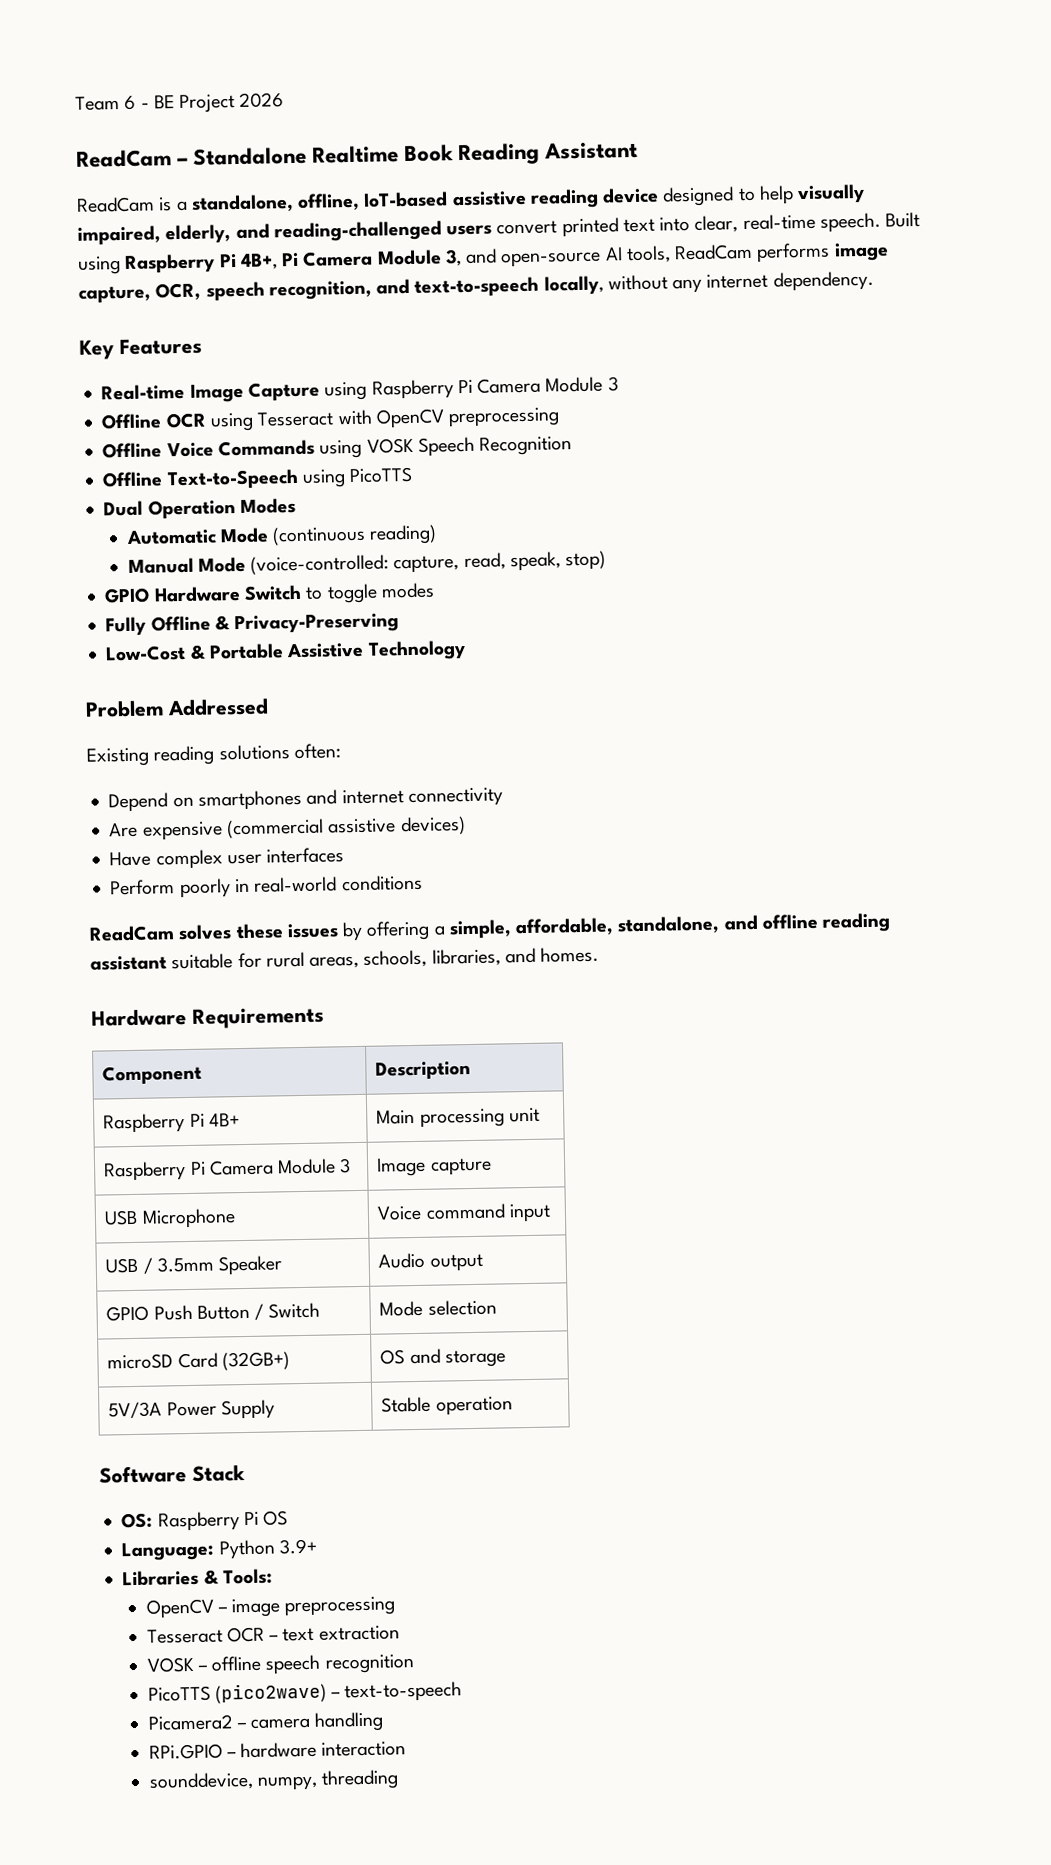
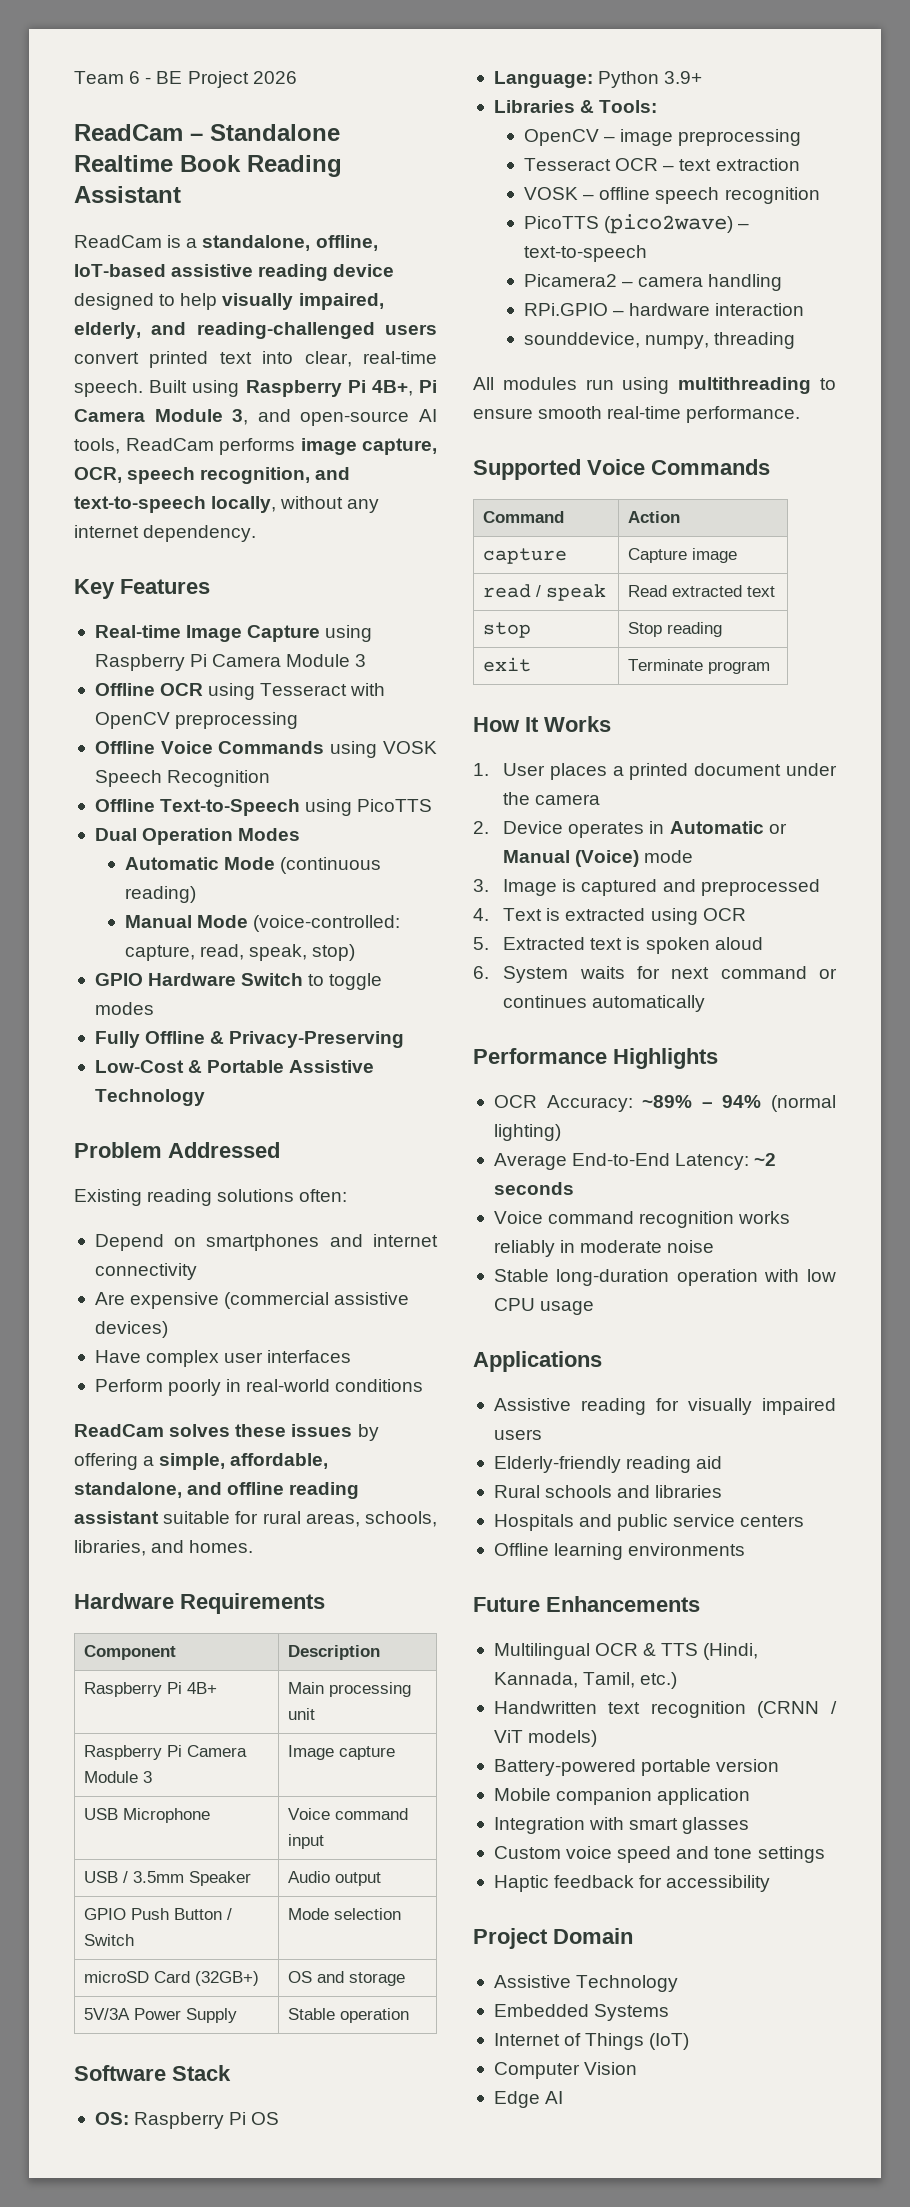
(400, 1779) none -> [473,377,836,394] [473,406,801,423] [473,459,770,480] [482,511,564,523] [627,511,680,523] [482,548,567,564] [627,548,737,563] [482,584,606,601] [627,585,775,597] [482,622,531,638] [627,622,722,637] [482,657,531,672] [627,659,770,674] [473,716,611,732] [473,763,837,780] [503,792,601,805] [473,821,787,838] [503,850,694,867] [473,879,820,896] [473,908,746,925] [473,937,763,954] [473,966,837,983] [503,995,706,1012] [473,1048,718,1069] [493,1095,836,1112] [493,1124,561,1141] [493,1153,777,1170] [493,1182,574,1195] [493,1211,791,1228] [493,1240,715,1257] [493,1269,837,1286] [493,1298,595,1315] [473,1351,602,1372] [493,1398,836,1415] [493,1429,542,1440] [493,1456,723,1473] [493,1485,723,1498] [493,1514,805,1531] [493,1543,746,1560] [473,1596,700,1612] [493,1643,759,1660] [493,1672,678,1689] [493,1701,838,1718] [493,1730,598,1747] [493,1759,780,1776] [493,1788,751,1805] [493,1817,750,1834] [493,1846,825,1863] [493,1875,771,1892] [473,1928,633,1949] [493,1975,679,1992] [493,2004,670,2021] [493,2033,690,2050] [493,2062,638,2079] [493,2091,564,2108] // All modules run using multithreading to ensure smooth real-time performance. // Supported Voice Commands // Command | Action // capture | Capture image // read / speak | Read extracted text // stop | Stop reading // exit | Terminate program // How It Works // 1. User places a printed document under the camera // 2. Device operates in Automatic or Manual (Voice) mode // 3. Image is captured and preprocessed // 4. Text is extracted using OCR // 5. Extracted text is spoken aloud // 6. System waits for next command or continues automatically // Performance Highlights // OCR Accuracy: ~89% – 94% (normal lighting) // Average End-to-End Latency: ~2 seconds // Voice command recognition works reliably in moderate noise // Stable long-duration operation with low CPU usage // Applications // Assistive reading for visually impaired users // Elderly-friendly reading aid // Rural schools and libraries // Hospitals and public service centers // Offline learning environments // Future Enhancements // Multilingual OCR & TTS (Hindi, Kannada, Tamil, etc.) // Handwritten text recognition (CRNN / ViT models) // Battery-powered portable version // Mobile companion application // Integration with smart glasses // Custom voice speed and tone settings // Haptic feedback for accessibility // Project Domain // Assistive Technology // Embedded Systems // Internet of Things (IoT) // Computer Vision // Edge AI

